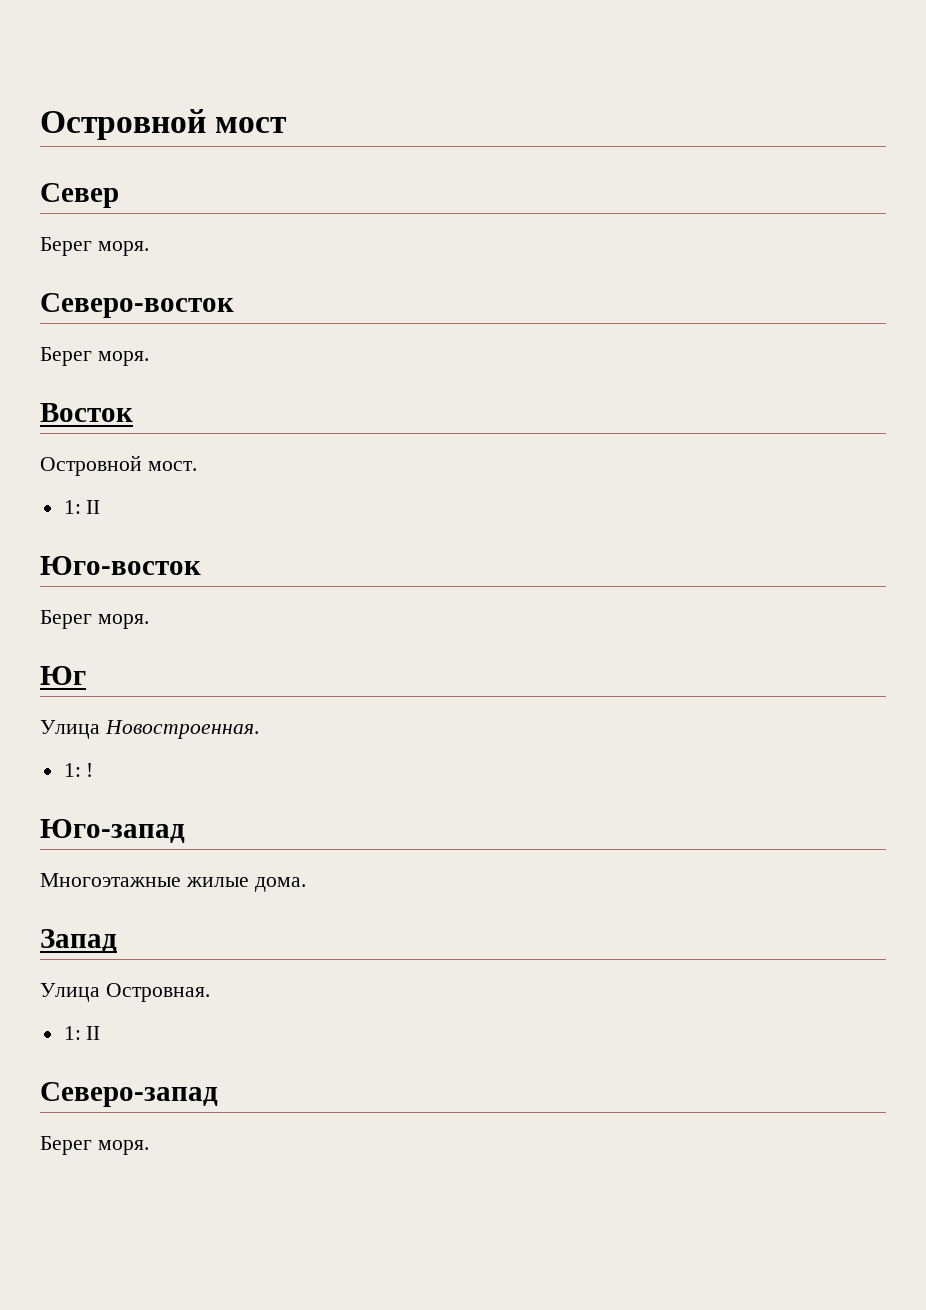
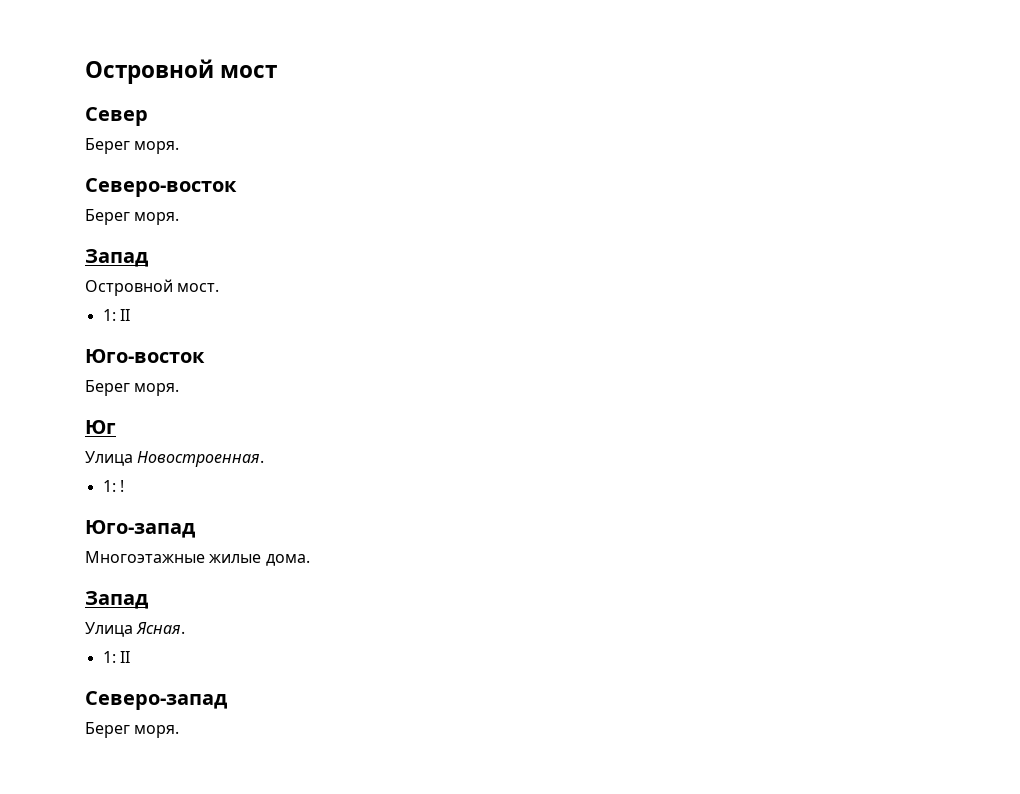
[40,403,133,422] Восток -> [85,249,148,267] Запад
[105,983,210,1002] Островная. -> [136,622,186,634] Ясная.

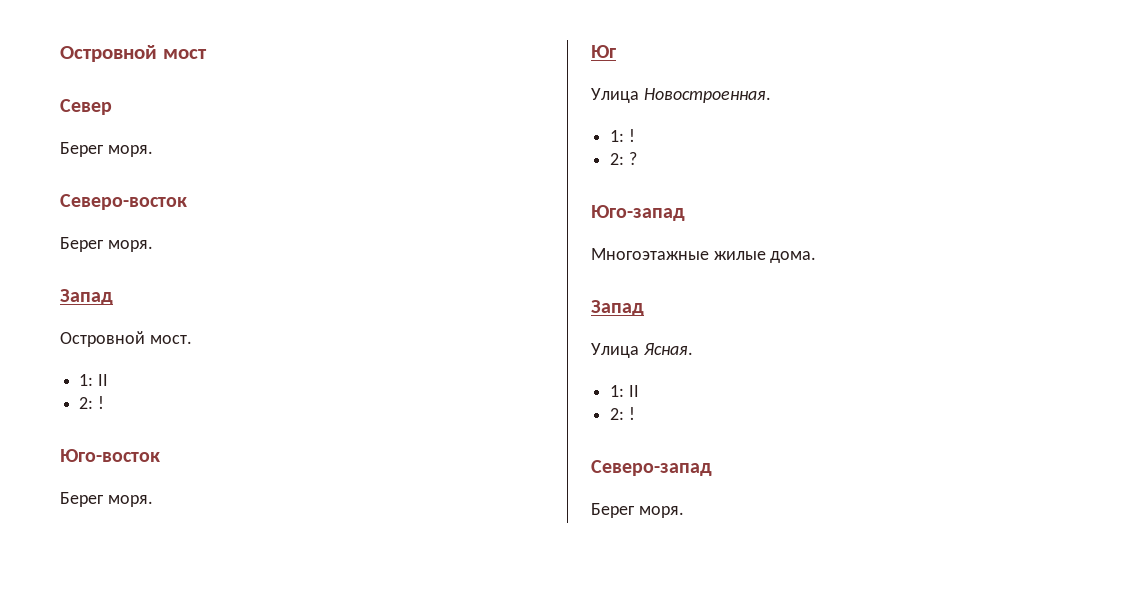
(130, 315) none -> [79,396,104,409] // 2: !
(124, 486) none -> [610,152,637,165] // 2: ?
(130, 657) none -> [610,407,635,420] // 2: !

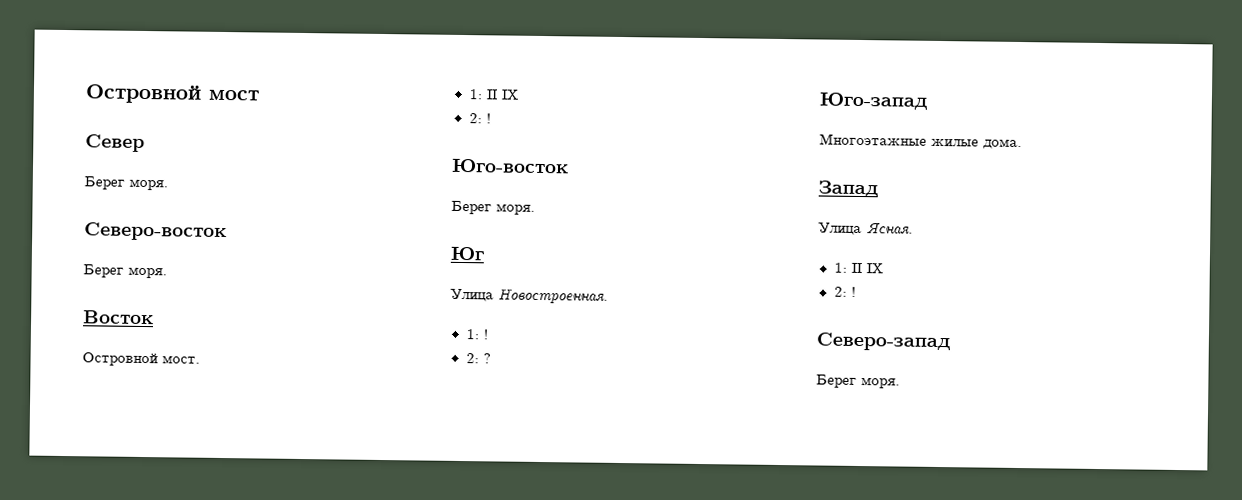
[60,289,113,305] Запад -> [83,310,154,325] Восток
(108, 380) none -> [500,89,519,100] IX
(639, 391) none -> [865,263,883,274] IX

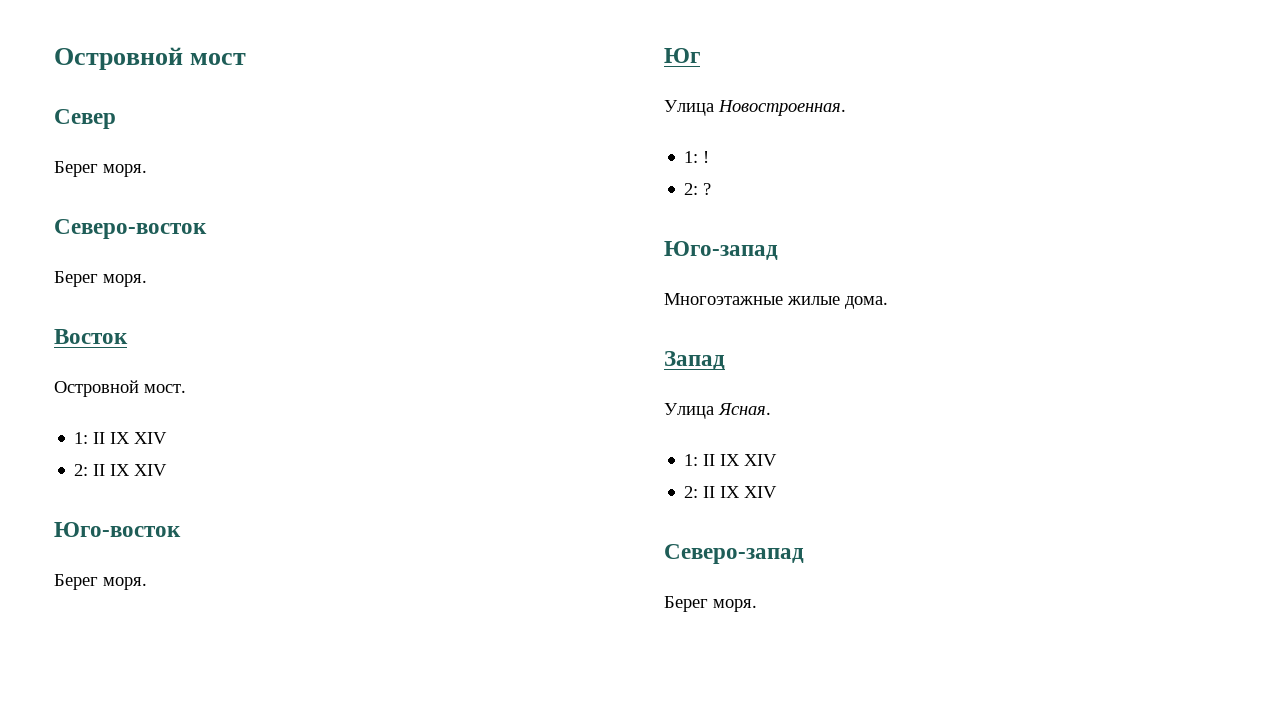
[468,113,491,124] // 2: ! -> [134,432,168,444] [74,464,168,476] XIV // 2: II IX XIV
[833,286,856,297] // 2: ! -> [744,454,778,466] [684,486,778,498] XIV // 2: II IX XIV

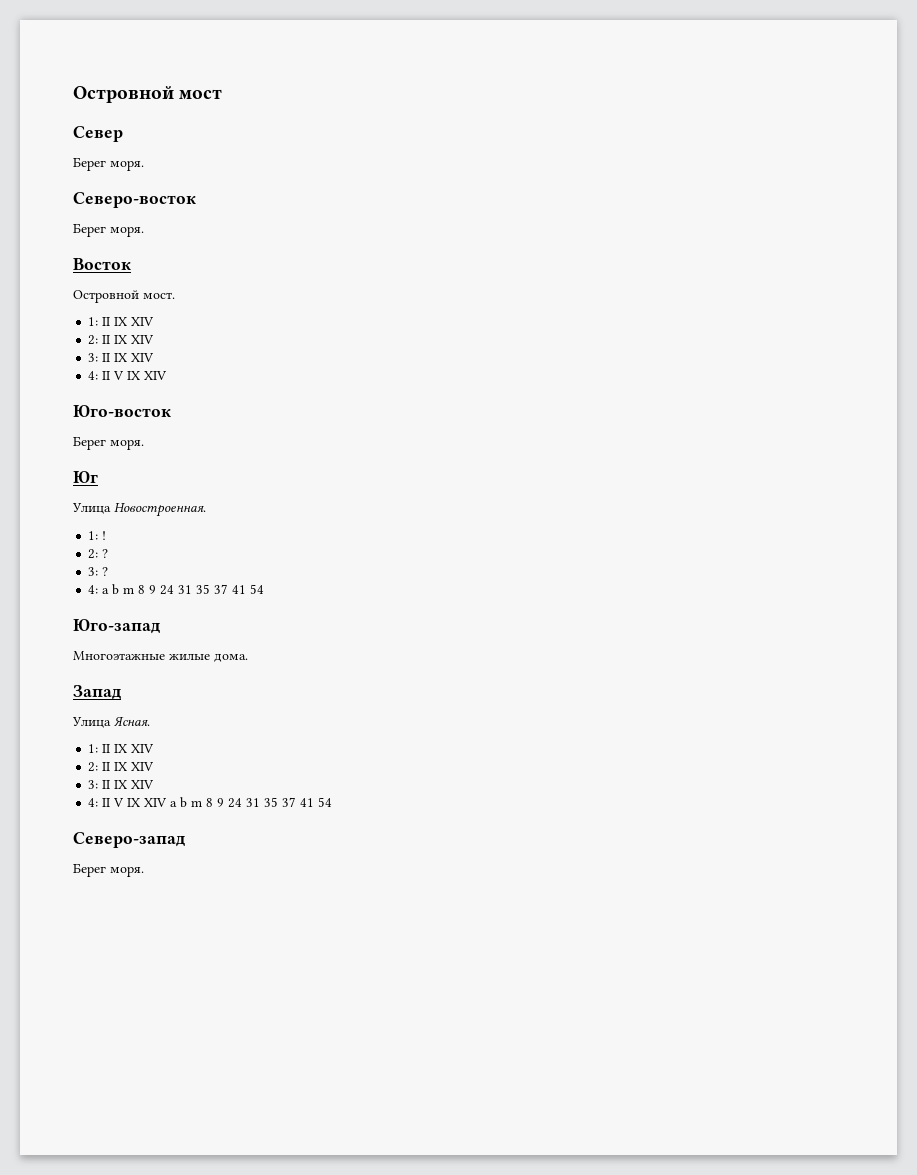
(168, 470) none -> [88,353,155,362] [88,371,168,380] // 3: II IX XIV // 4: II V IX XIV
(712, 189) none -> [88,567,109,576] [88,584,265,595] // 3: ? // 4: a b m 8 9 24 31 35 37 41 54
(778, 492) none -> [88,780,155,789] [88,797,333,808] // 3: II IX XIV // 4: II V IX XIV a b m 8 9 24 31 35 37 41 54

